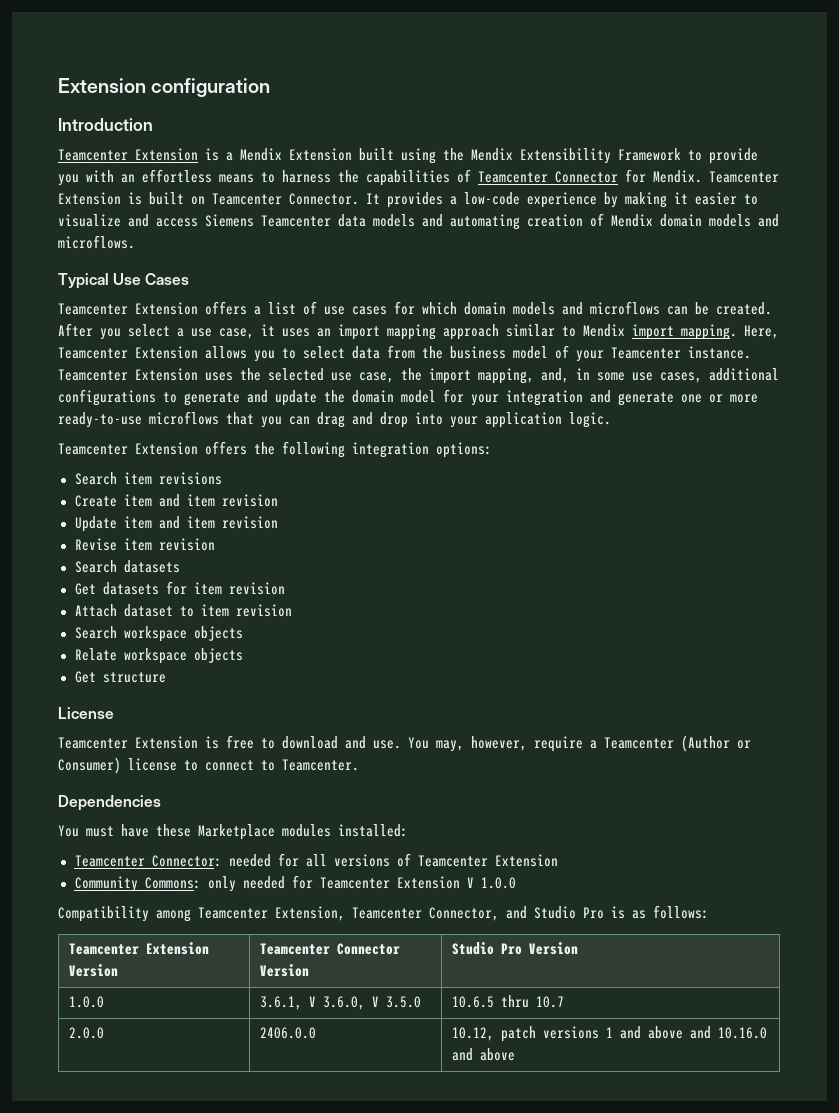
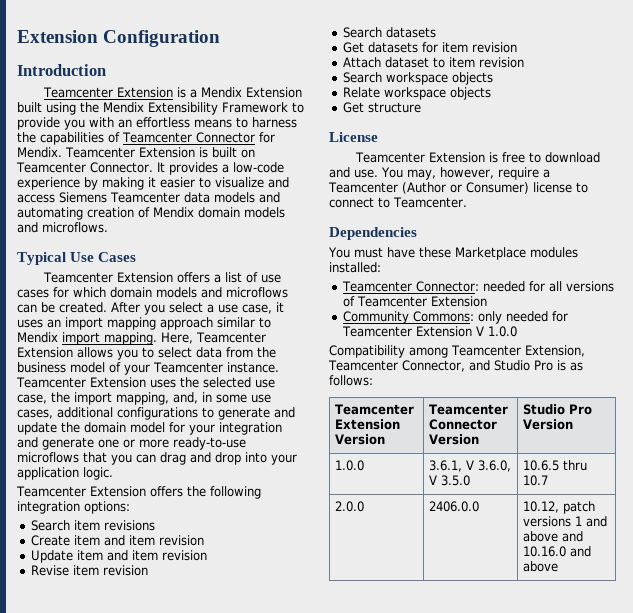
[58,78,271,97] Extension configuration -> [17,30,221,47] Extension Configuration

